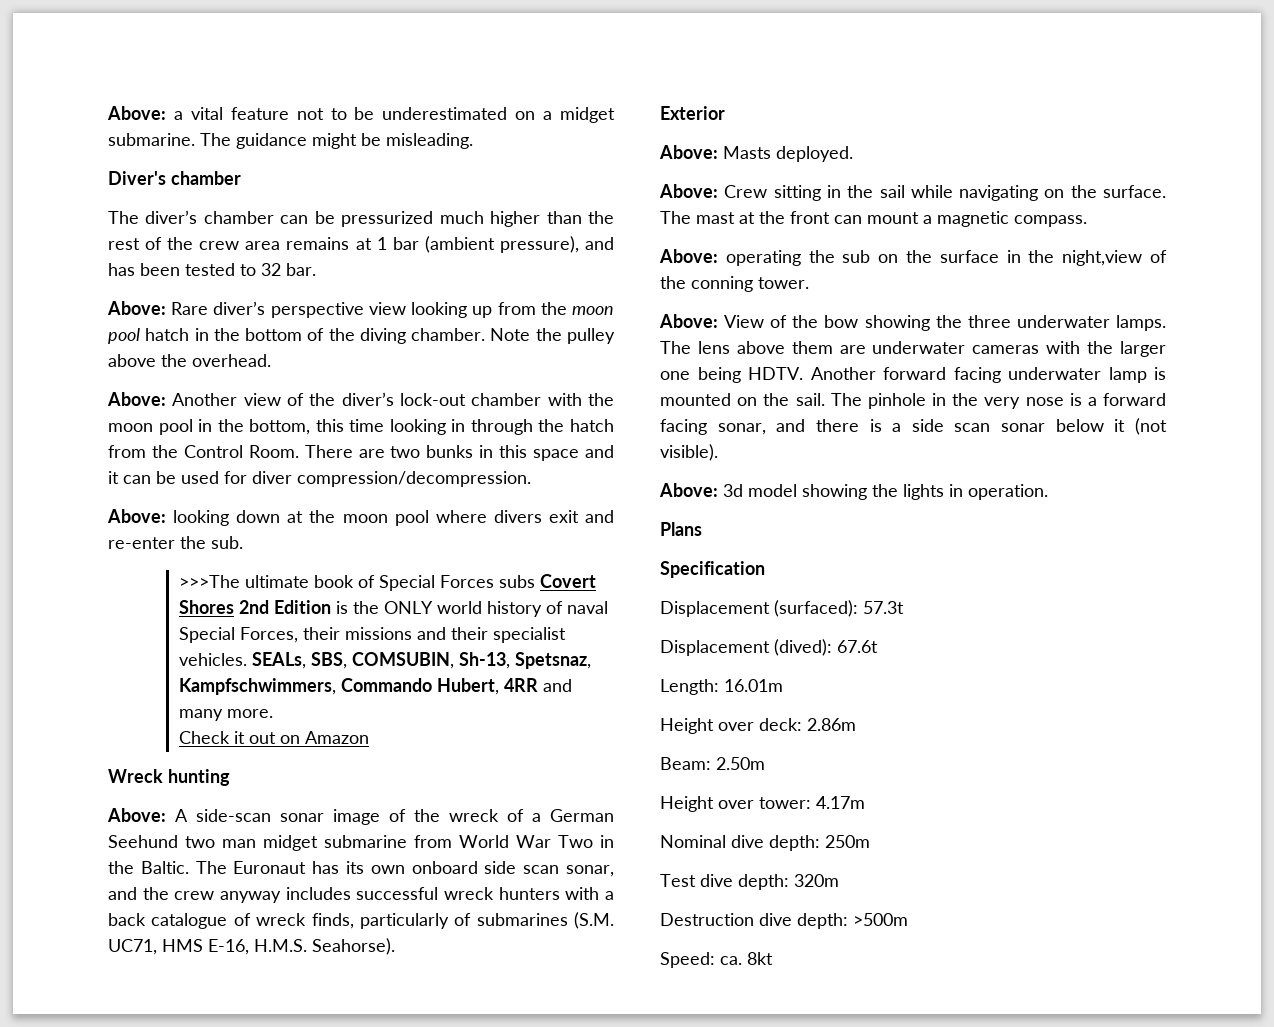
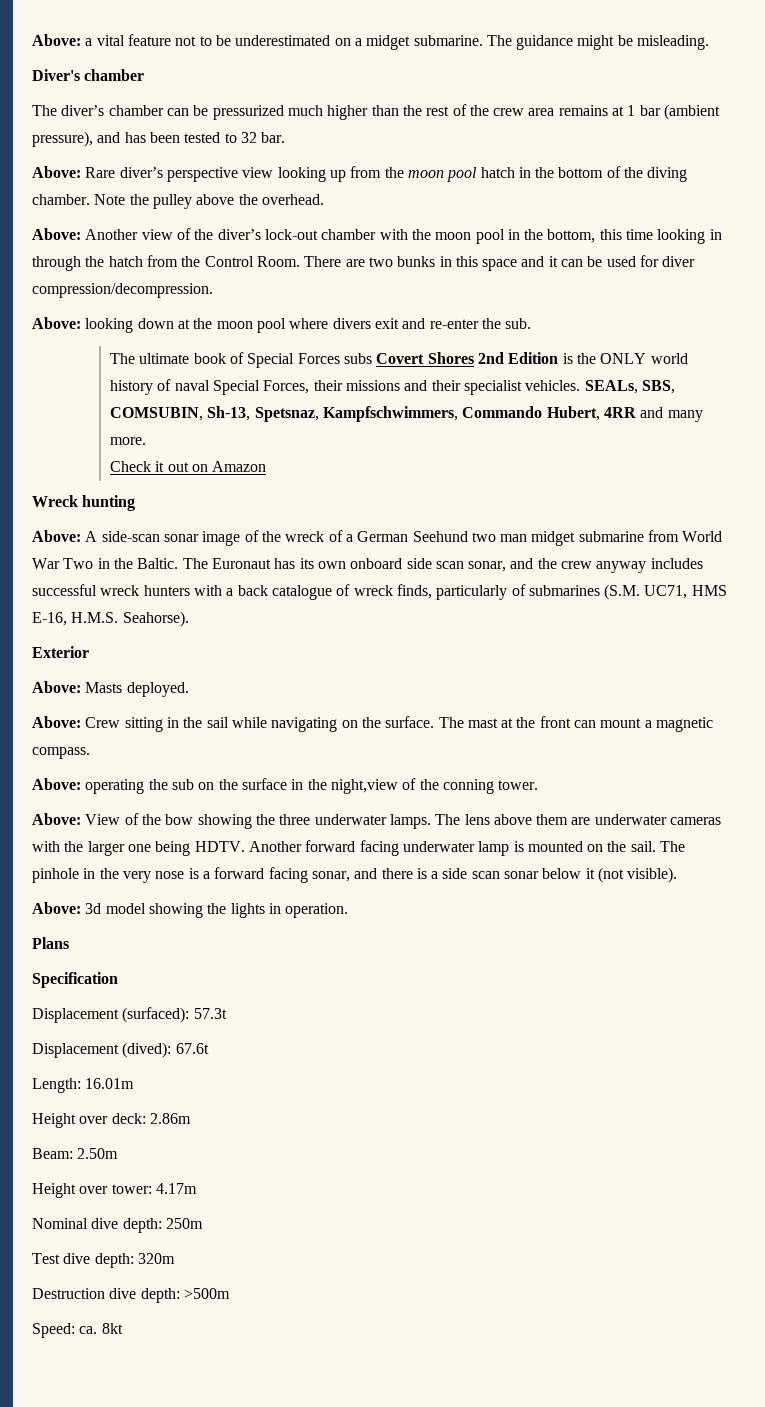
[178,575,240,588] >>>The -> [110,353,136,364] The

